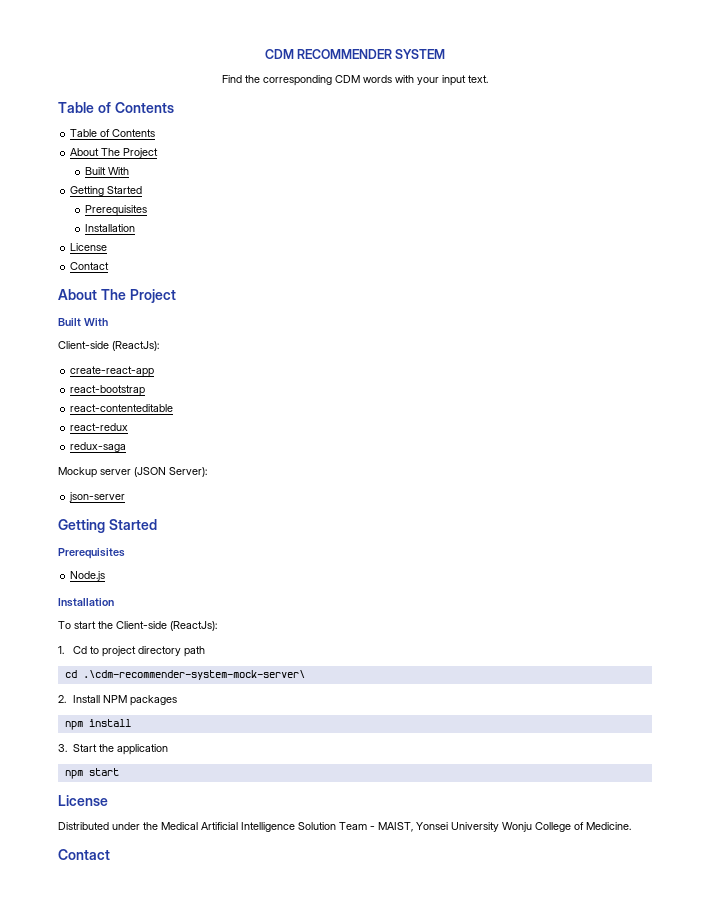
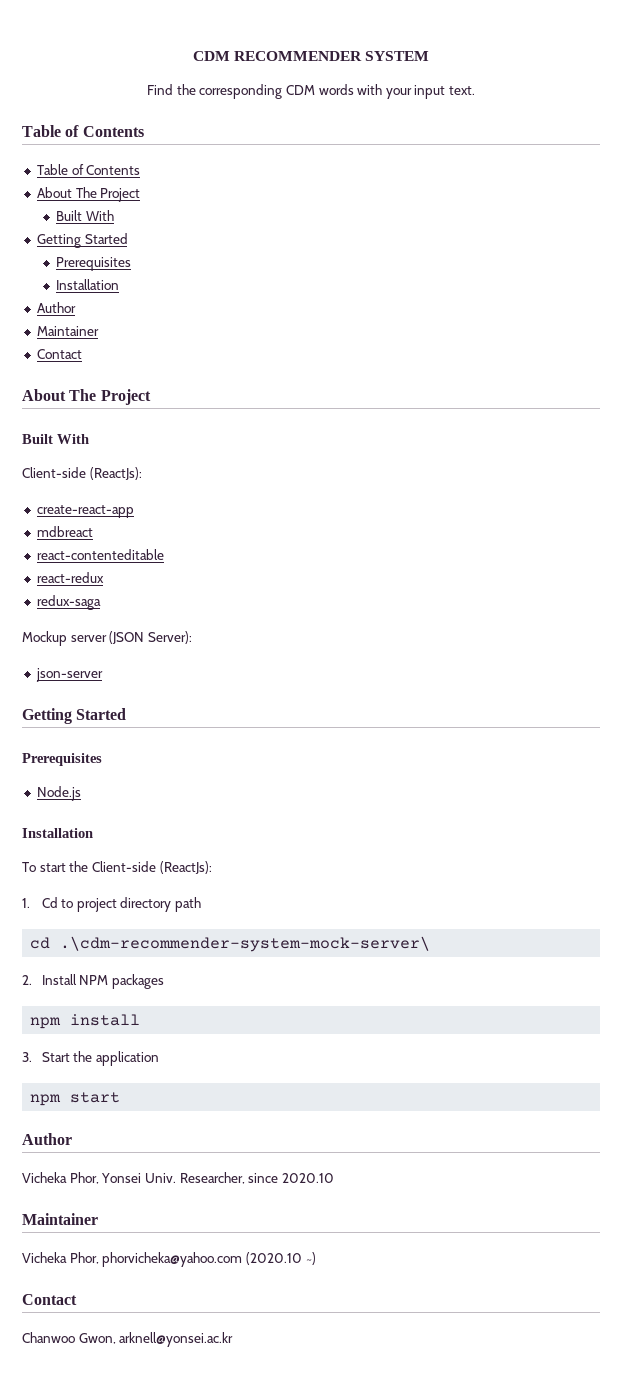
[70,243,108,251] License -> [36,302,76,313] [36,326,99,336] Author // Maintainer
[70,385,146,396] react-bootstrap -> [36,526,93,537] mdbreact
[58,795,108,806] [58,822,631,832] [58,849,110,860] License // Distributed under the Medical Artificial Intelligence Solution Team - MAIST, Yonsei University Wonju College of Medicine. // Contact -> [22,1133,72,1145] [22,1172,334,1184] [22,1213,98,1225] [22,1252,316,1267] [22,1294,77,1305] [22,1332,234,1347] Author // Vicheka Phor, Yonsei Univ. Researcher, since 2020.10 // Maintainer // Vicheka Phor, phorvicheka@yahoo.com (2020.10 ~) // Contact // Chanwoo Gwon, arknell@yonsei.ac.kr

